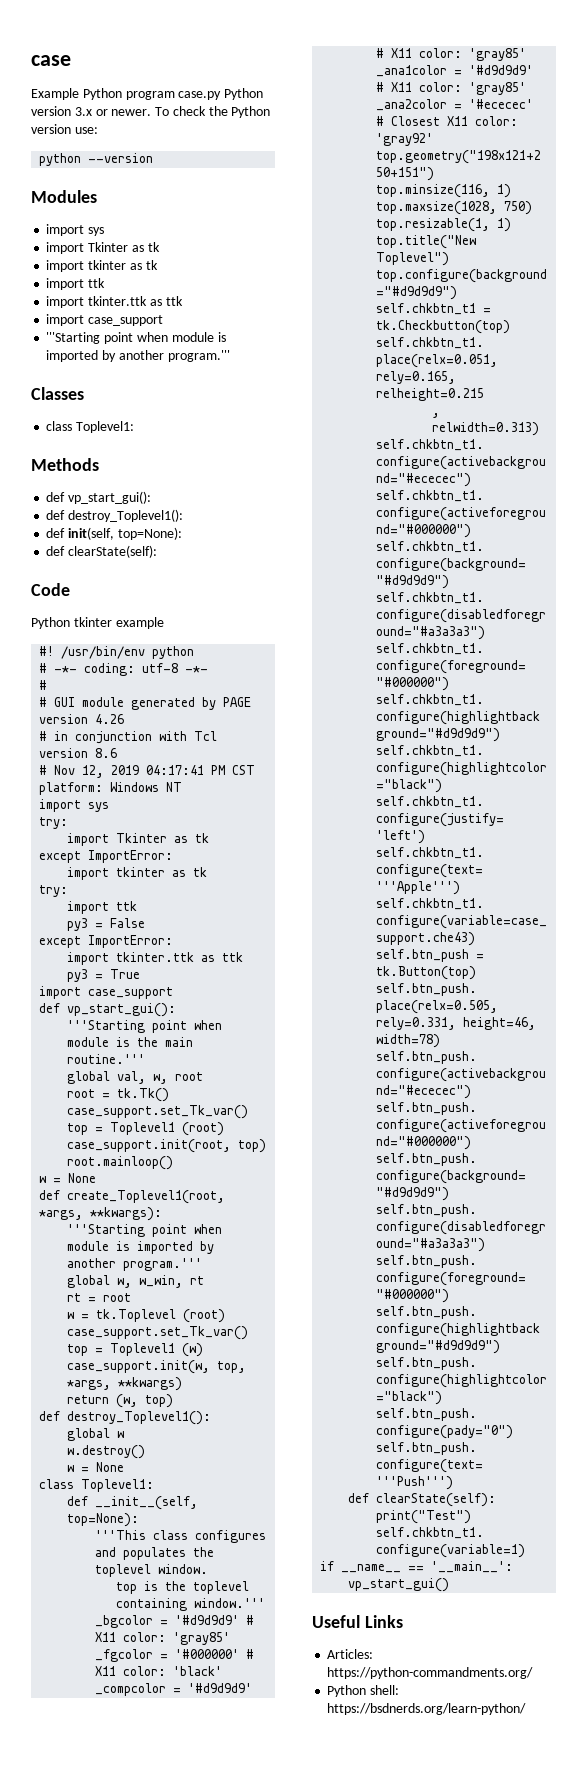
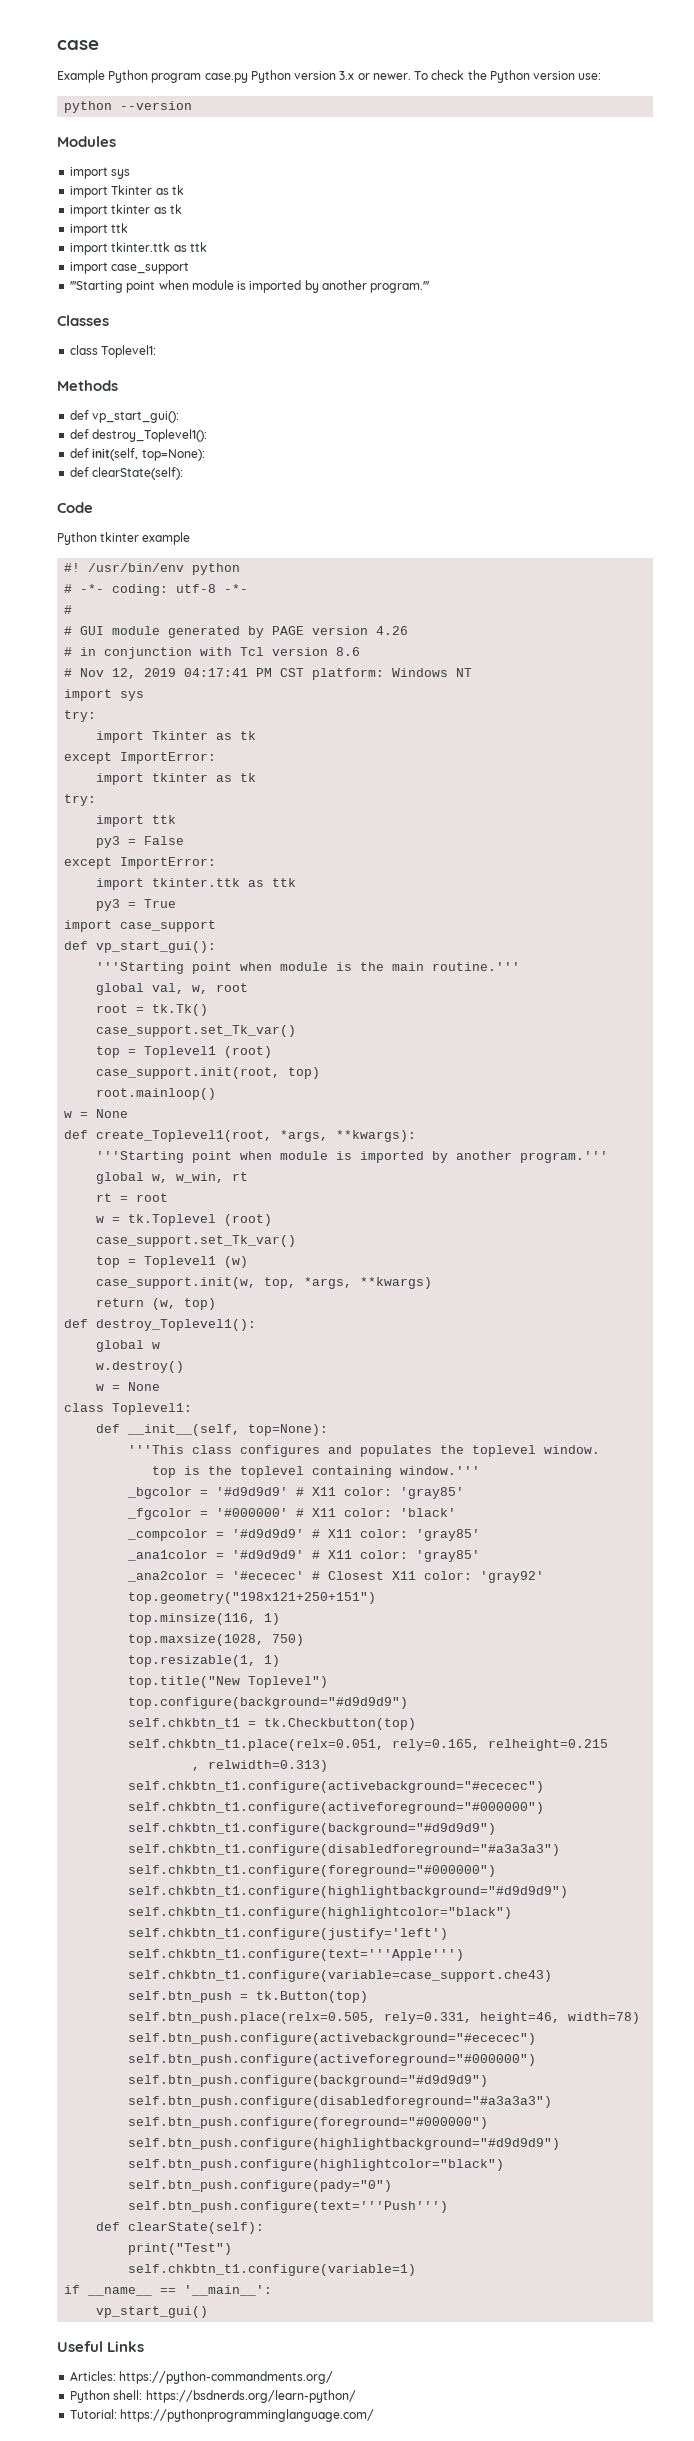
(527, 1709) none -> [70,2409,375,2422] // Tutorial: https://pythonprogramminglanguage.com/

